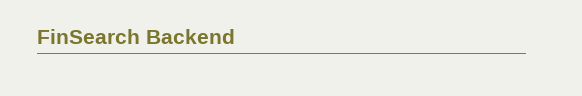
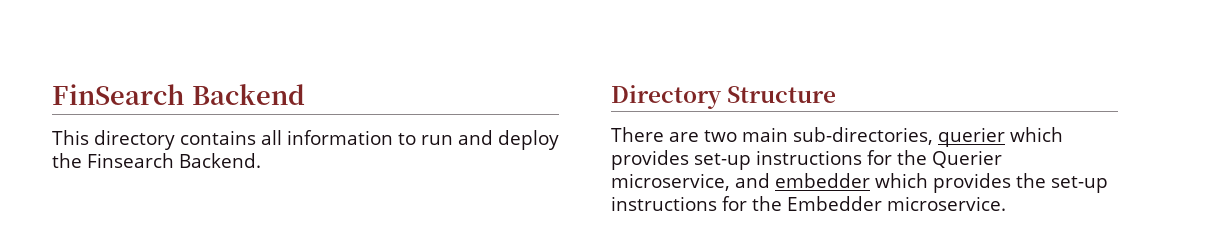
(235, 36) none -> [52,130,559,150] [52,153,261,168] [611,85,837,109] [611,127,1063,147] [611,150,1002,170] [611,173,1108,193] [611,196,1006,211] // This directory contains all information to run and deploy the Finsearch Backend. // Directory Structure // There are two main sub-directories, querier which provides set-up instructions for the Querier microservice, and embedder which provides the set-up instructions for the Embedder microservice.

